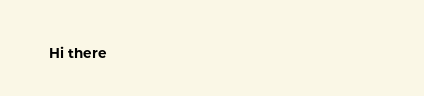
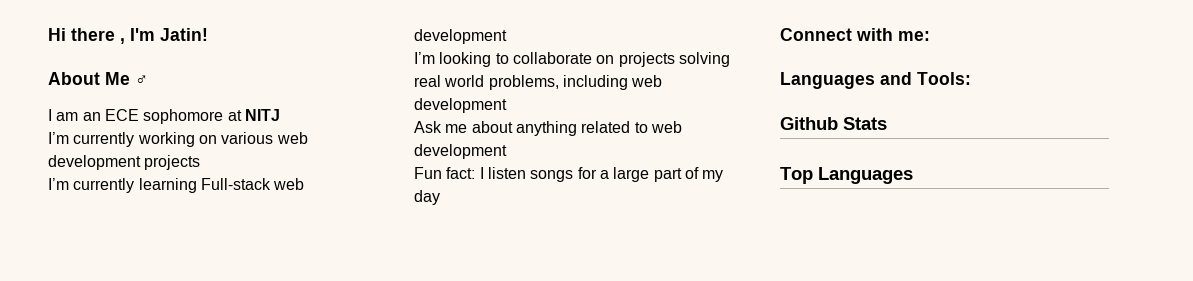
(107, 53) none -> [120,28,208,44] [48,72,148,85] [48,109,280,124] [48,132,308,147] [48,155,201,170] [48,178,305,193] [414,29,507,44] [414,52,730,67] [414,75,663,90] [414,98,507,113] [414,121,682,136] [414,144,507,159] [414,167,724,182] [414,190,440,205] [780,28,930,41] [780,72,971,89] [780,117,887,130] [780,167,913,184] , I'm Jatin! // About Me ♂ // I am an ECE sophomore at NITJ // I’m currently working on various web development projects // I’m currently learning Full-stack web development // I’m looking to collaborate on projects solving real world problems, including web development // Ask me about anything related to web development // Fun fact: I listen songs for a large part of my day // Connect with me: // Languages and Tools: // Github Stats // Top Languages

